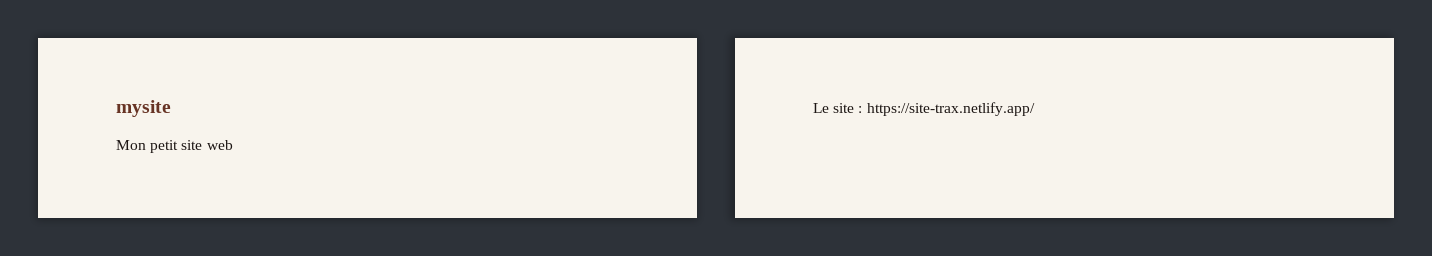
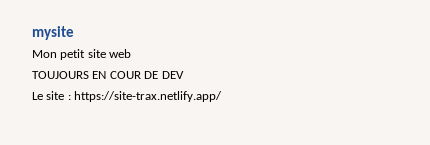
(233, 145) none -> [32,71,184,79] // TOUJOURS EN COUR DE DEV

